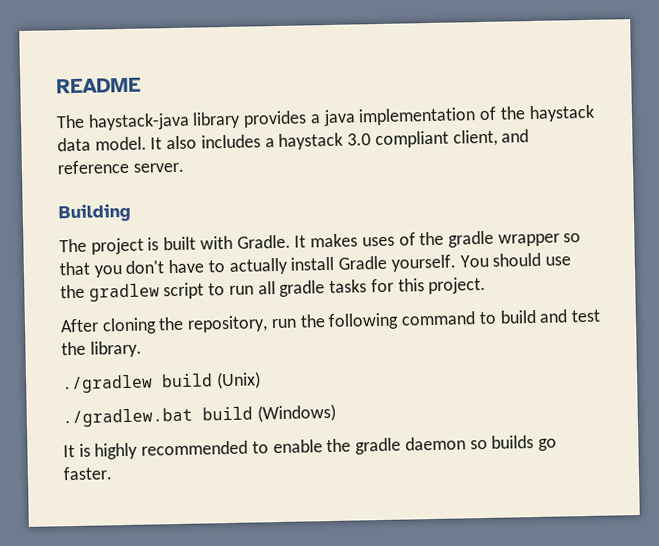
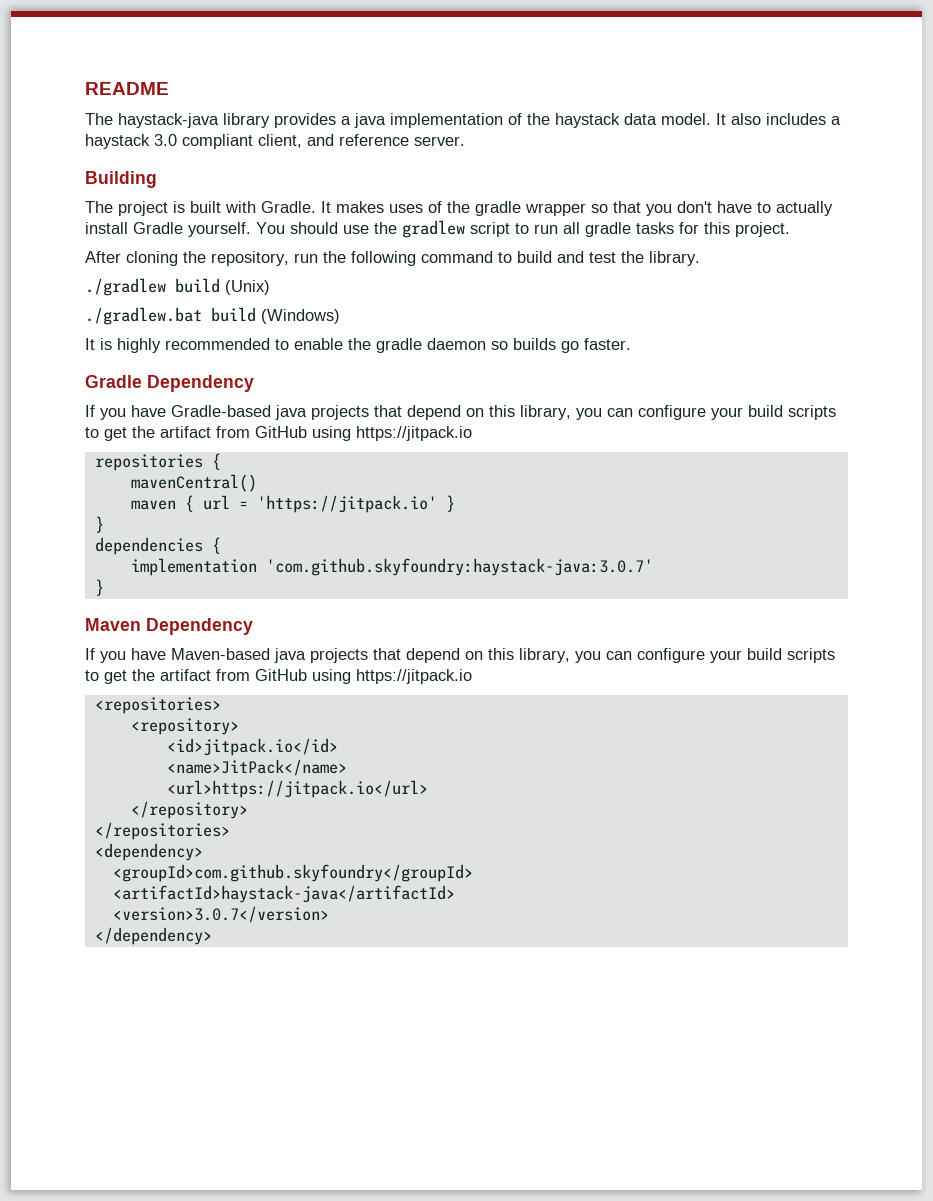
(112, 473) none -> [85,375,254,392] [85,405,836,420] [85,426,472,441] [94,453,221,471] [130,474,257,492] [130,495,455,513] [94,516,104,533] [94,537,221,555] [130,558,653,576] [94,579,104,596] [85,618,253,635] [85,648,835,663] [85,669,472,684] [94,697,221,714] [130,718,239,735] [166,738,338,756] [166,759,347,776] [166,780,428,798] [130,801,248,819] [94,822,230,840] [94,843,203,861] [112,864,473,882] [112,885,455,903] [112,906,329,923] [94,927,212,945] // Gradle Dependency // If you have Gradle-based java projects that depend on this library, you can configure your build scripts to get the artifact from GitHub using https://jitpack.io // repositories { // mavenCentral() // maven { url = 'https://jitpack.io' } // } // dependencies { // implementation 'com.github.skyfoundry:haystack-java:3.0.7' // } // Maven Dependency // If you have Maven-based java projects that depend on this library, you can configure your build scripts to get the artifact from GitHub using https://jitpack.io // <repositories> // <repository> // <id>jitpack.io</id> // <name>JitPack</name> // <url>https://jitpack.io</url> // </repository> // </repositories> // <dependency> // <groupId>com.github.skyfoundry</groupId> // <artifactId>haystack-java</artifactId> // <version>3.0.7</version> // </dependency>

